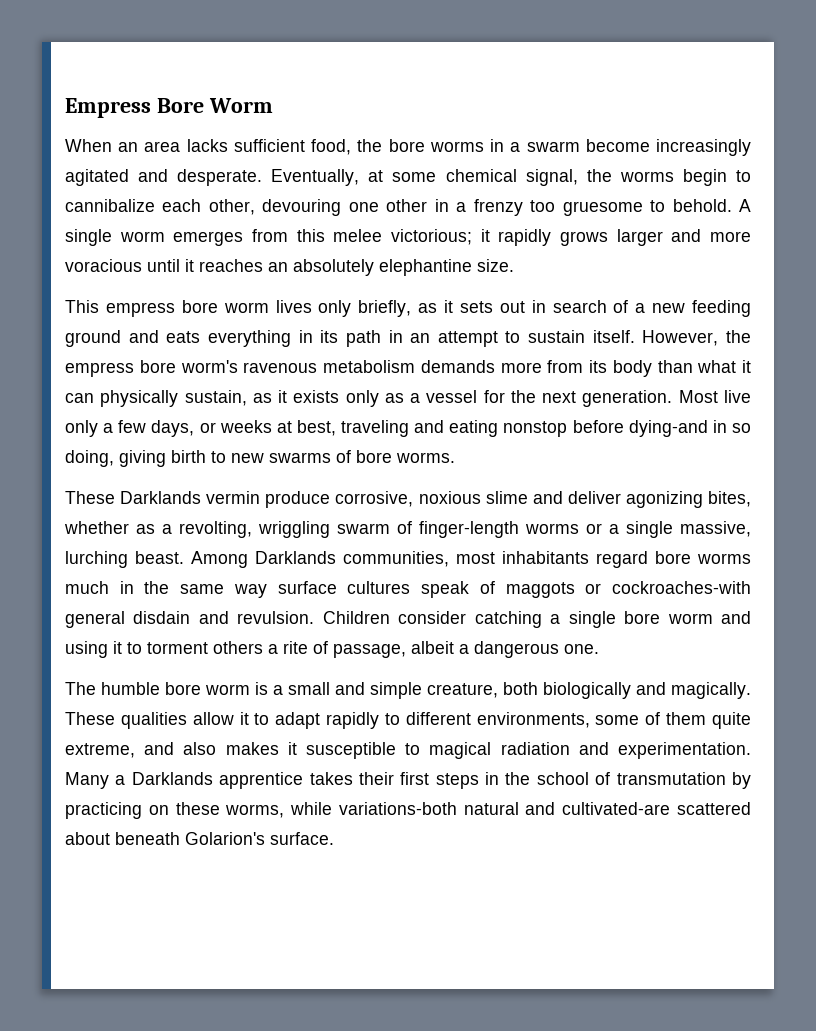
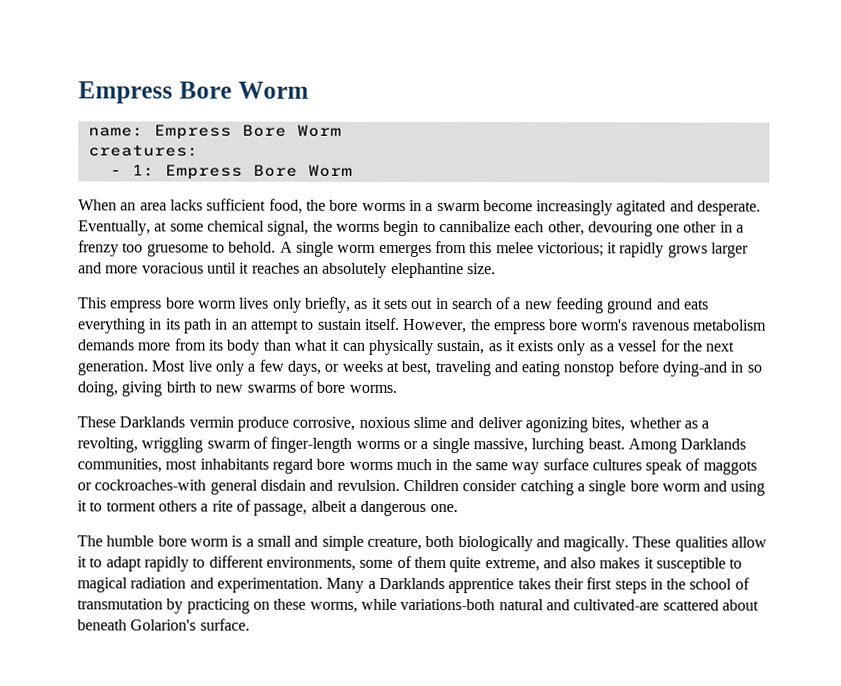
[65,98,273,118] Empress Bore Worm -> [78,81,309,104] [87,124,342,140] [87,145,199,157] [109,164,353,180] Empress Bore Worm // name: Empress Bore Worm // creatures: // - 1: Empress Bore Worm

